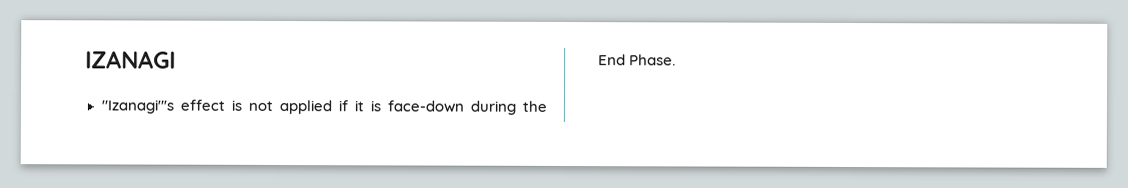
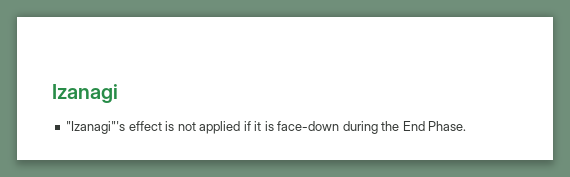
[85,50,176,69] IZANAGI -> [52,84,118,103] Izanagi

